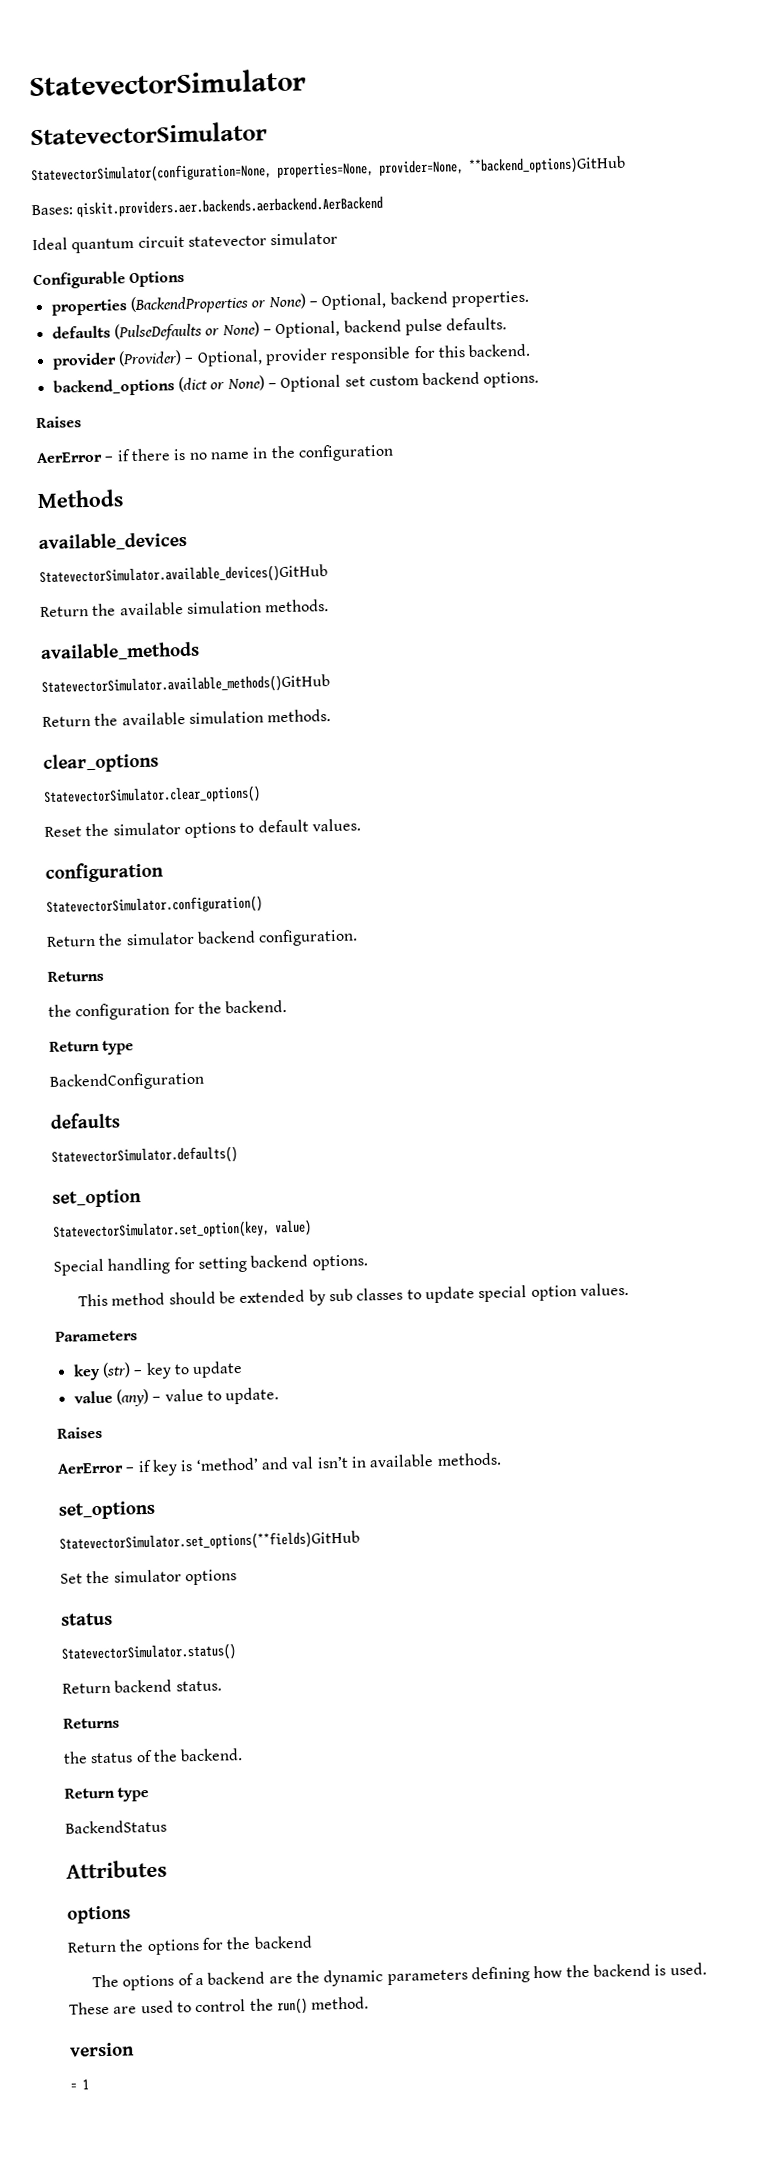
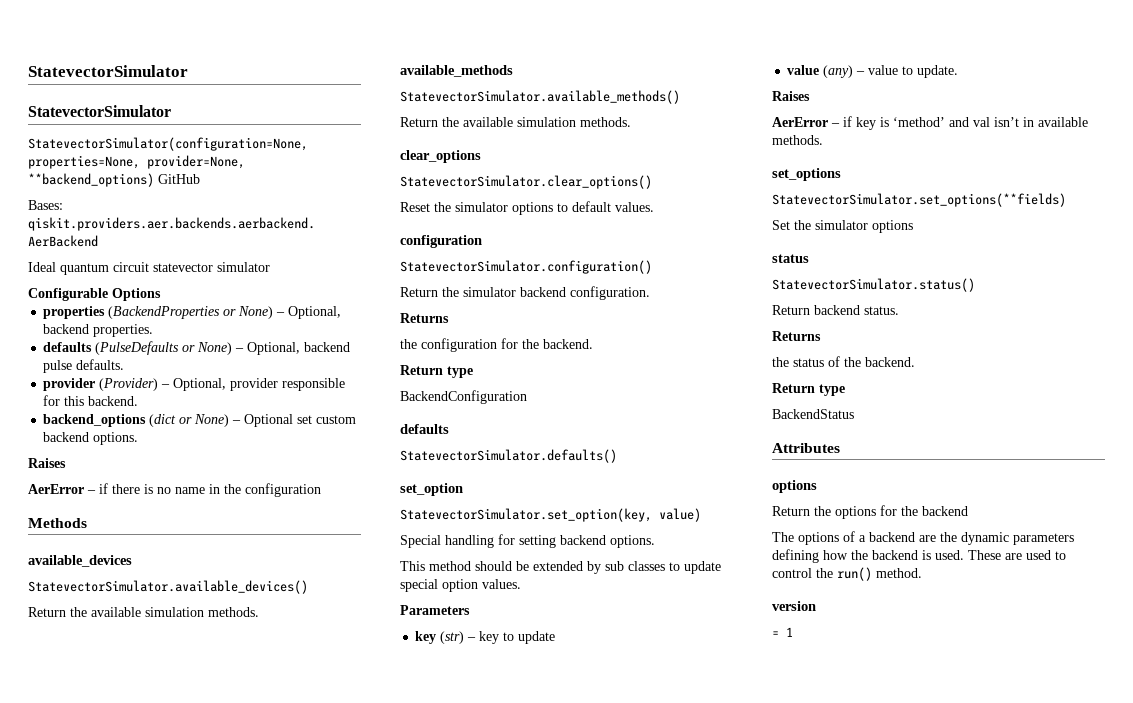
[468,155,626,176] **backend_options)GitHub -> [28,173,200,187] **backend_options) GitHub
[39,564,328,587] StatevectorSimulator.available_devices()GitHub -> [28,580,308,594] StatevectorSimulator.available_devices()
[41,674,330,697] StatevectorSimulator.available_methods()GitHub -> [400,90,680,104] StatevectorSimulator.available_methods()
[59,1530,360,1553] StatevectorSimulator.set_options(**fields)GitHub -> [772,193,1066,207] StatevectorSimulator.set_options(**fields)

